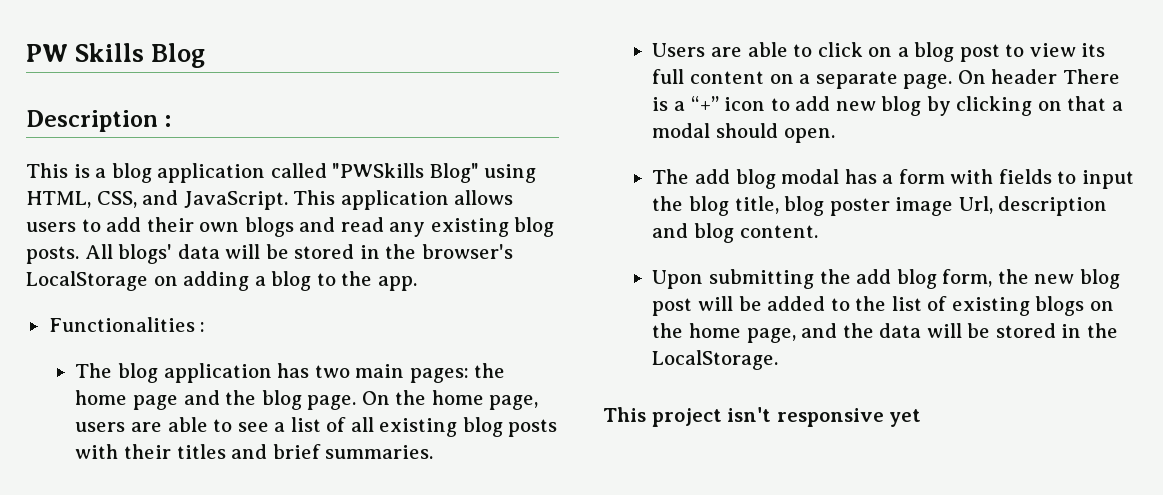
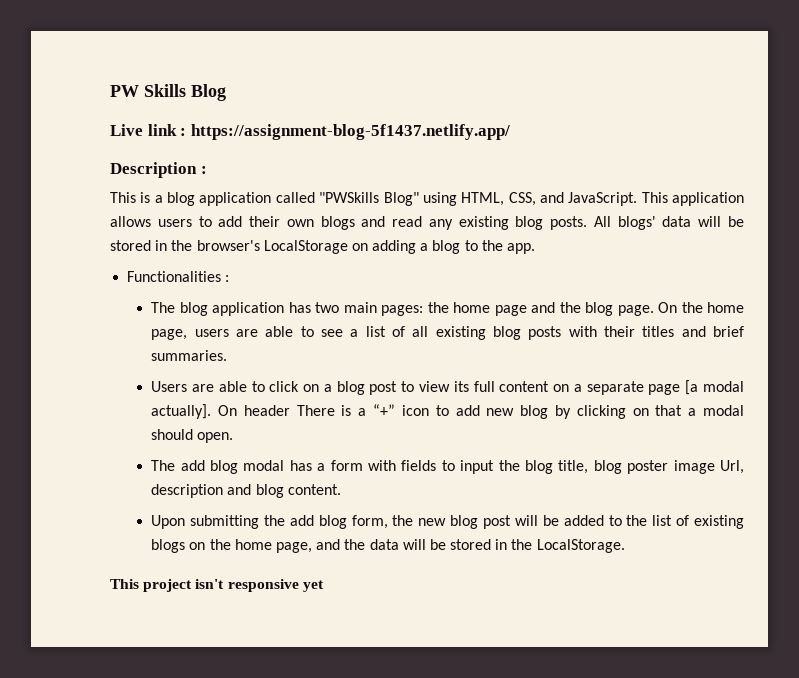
(206, 55) none -> [110,124,510,140] // Live link : https://assignment-blog-5f1437.netlify.app/
[903,74,953,89] page. -> [648,380,744,395] [151,404,212,419] page [a modal actually].

